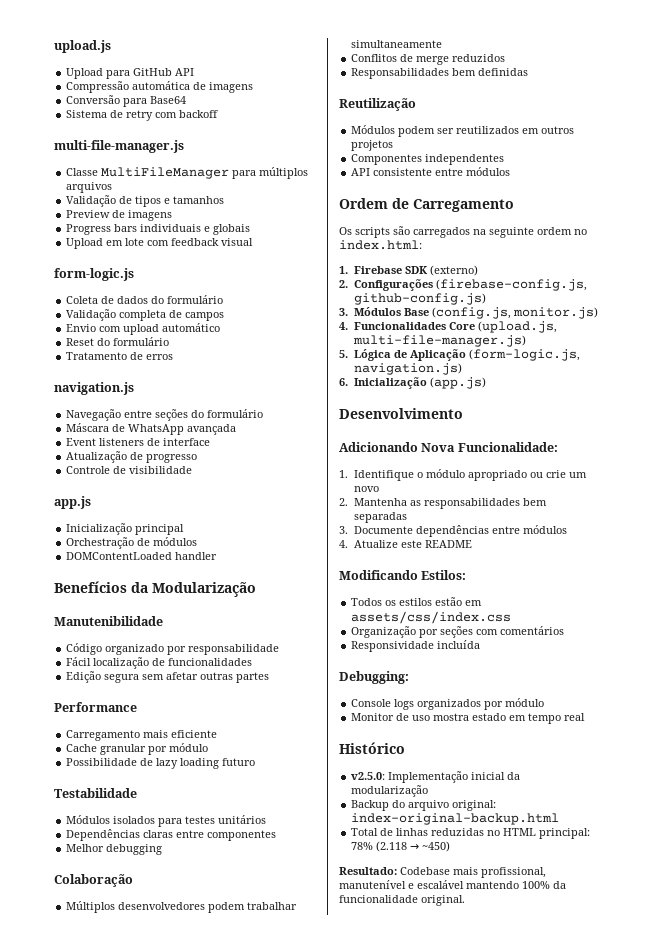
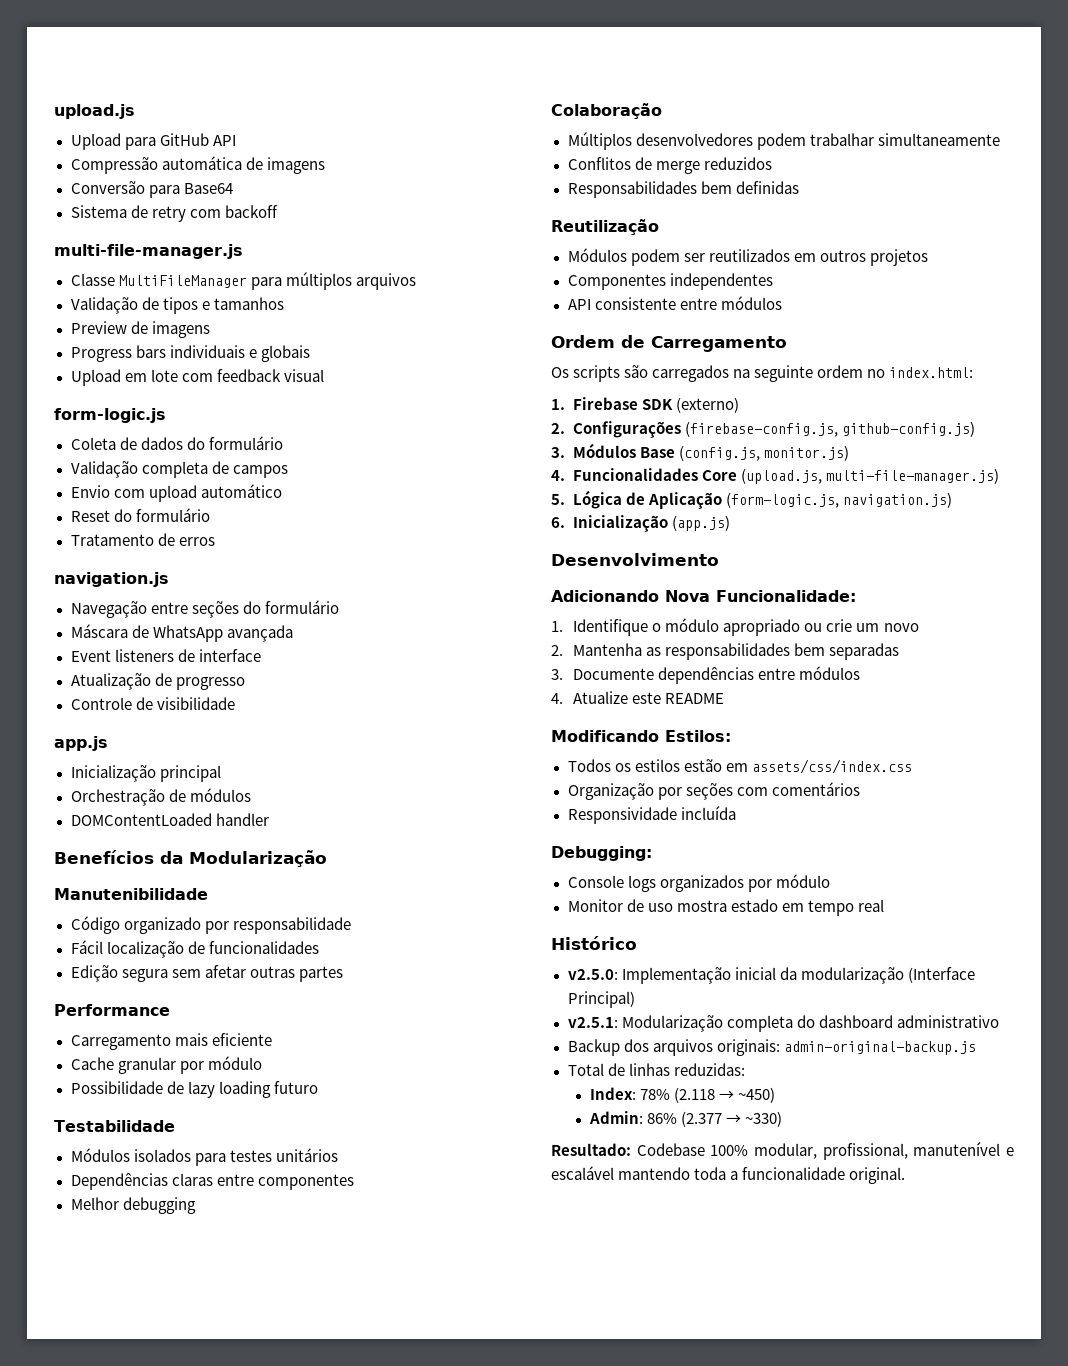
[351,800,497,811] [351,813,560,825] // Backup do arquivo original: index-original-backup.html -> [907,967,975,983] [567,991,635,1008] [567,1015,999,1032] [567,1039,976,1056] (Interface Principal) // v2.5.1: Modularização completa do dashboard administrativo // Backup dos arquivos originais: admin-original-backup.js
[431,828,591,839] reduzidas no HTML principal: -> [673,1063,745,1076] [589,1087,636,1100] reduzidas: // Index:
(451, 846) none -> [588,1111,782,1127] // Admin: 86% (2.377 → ~330)
[453,867,478,875] mais -> [710,1143,817,1159] 100% modular,
[522,881,566,889] 100% da -> [694,1167,739,1180] toda a

